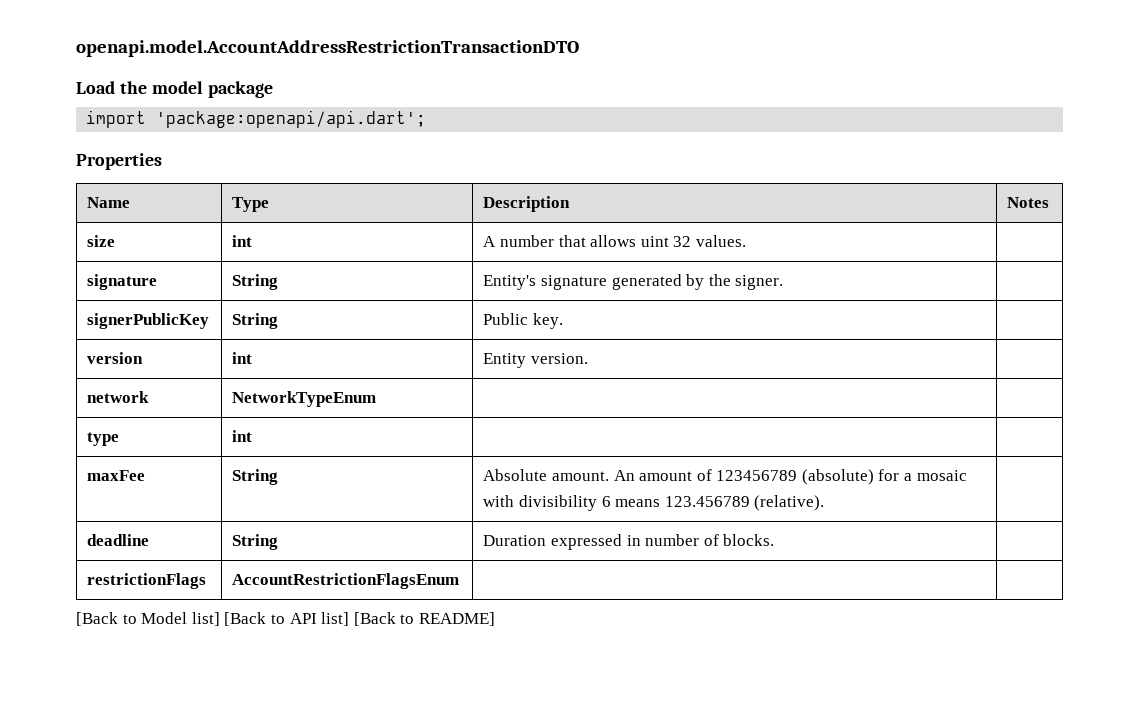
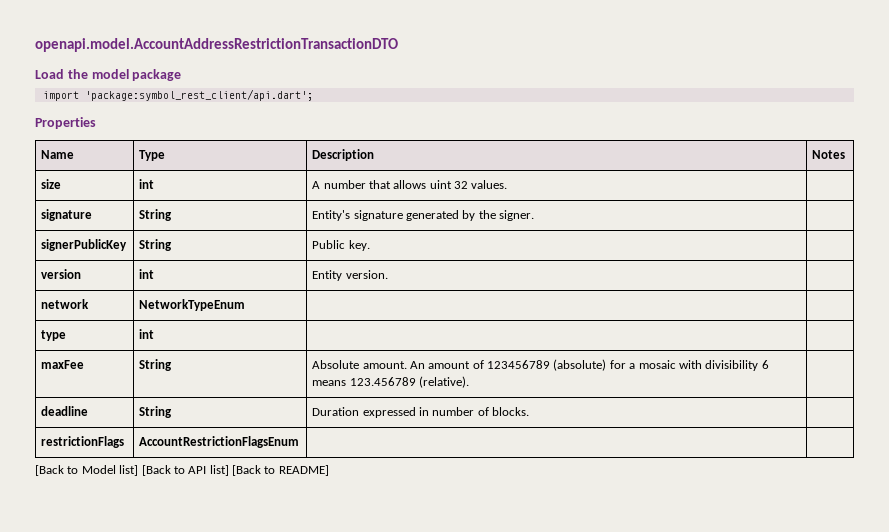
[156,110,427,128] 'package:openapi/api.dart'; -> [84,89,313,101] 'package:symbol_rest_client/api.dart';

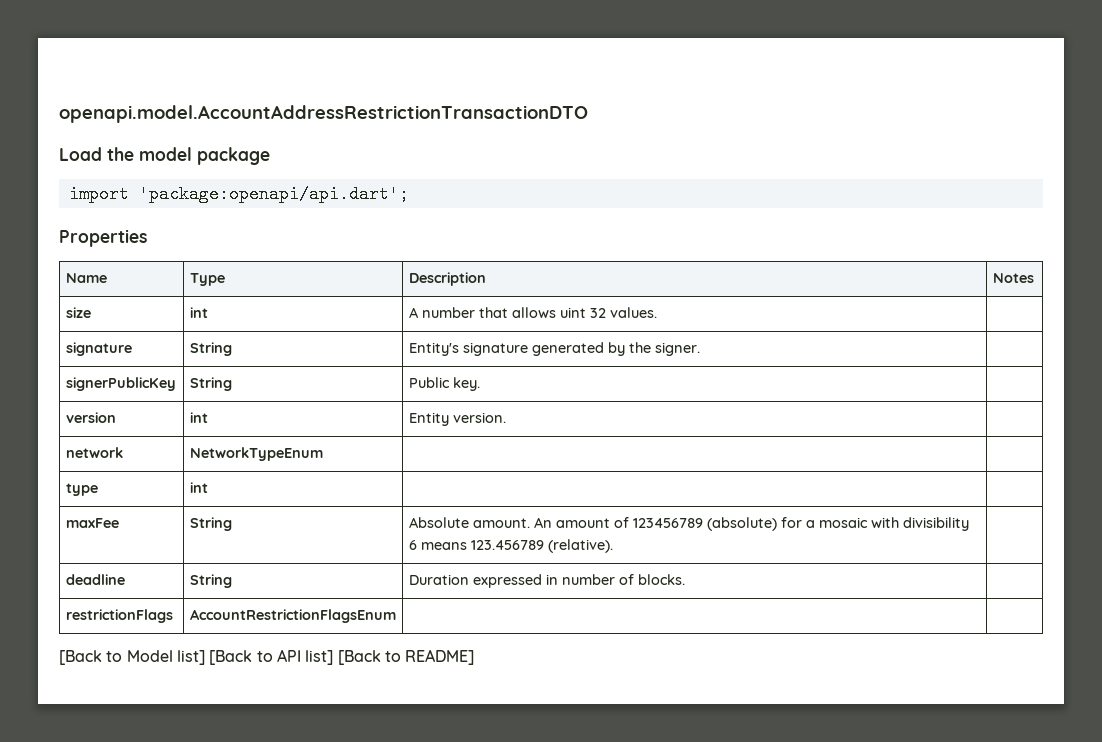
[84,89,313,101] 'package:symbol_rest_client/api.dart'; -> [138,185,409,203] 'package:openapi/api.dart';

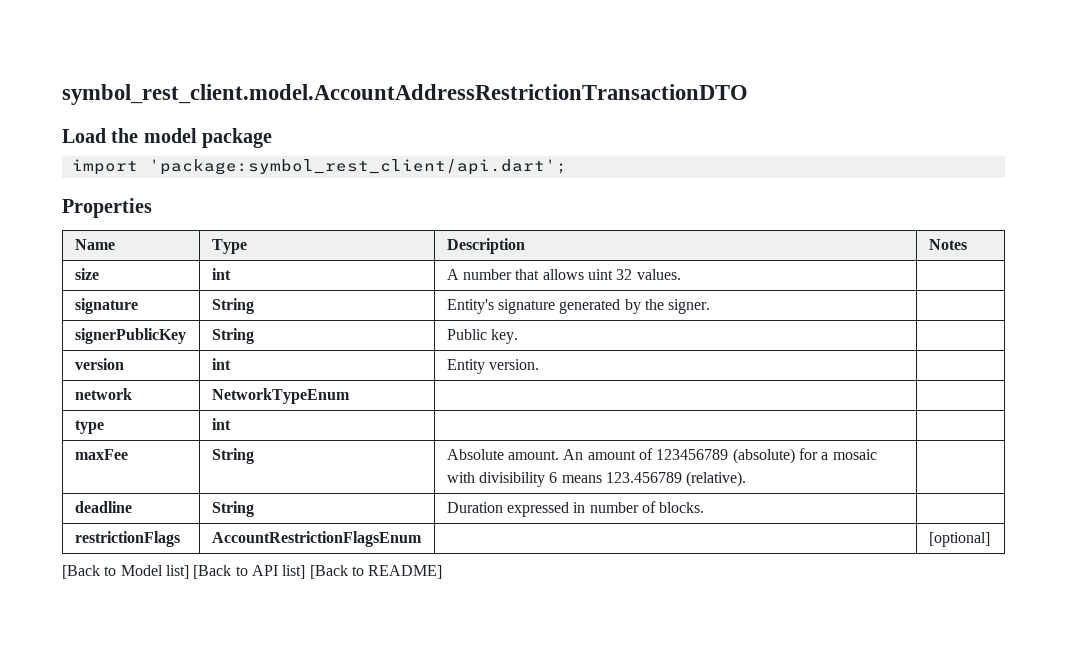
[59,105,588,123] openapi.model.AccountAddressRestrictionTransactionDTO -> [62,84,748,105] symbol_rest_client.model.AccountAddressRestrictionTransactionDTO
[138,185,409,203] 'package:openapi/api.dart'; -> [148,159,567,175] 'package:symbol_rest_client/api.dart';
(396, 616) none -> [928,532,990,547] [optional]

